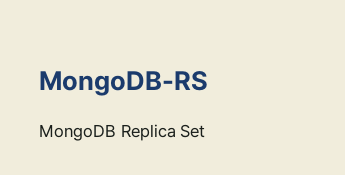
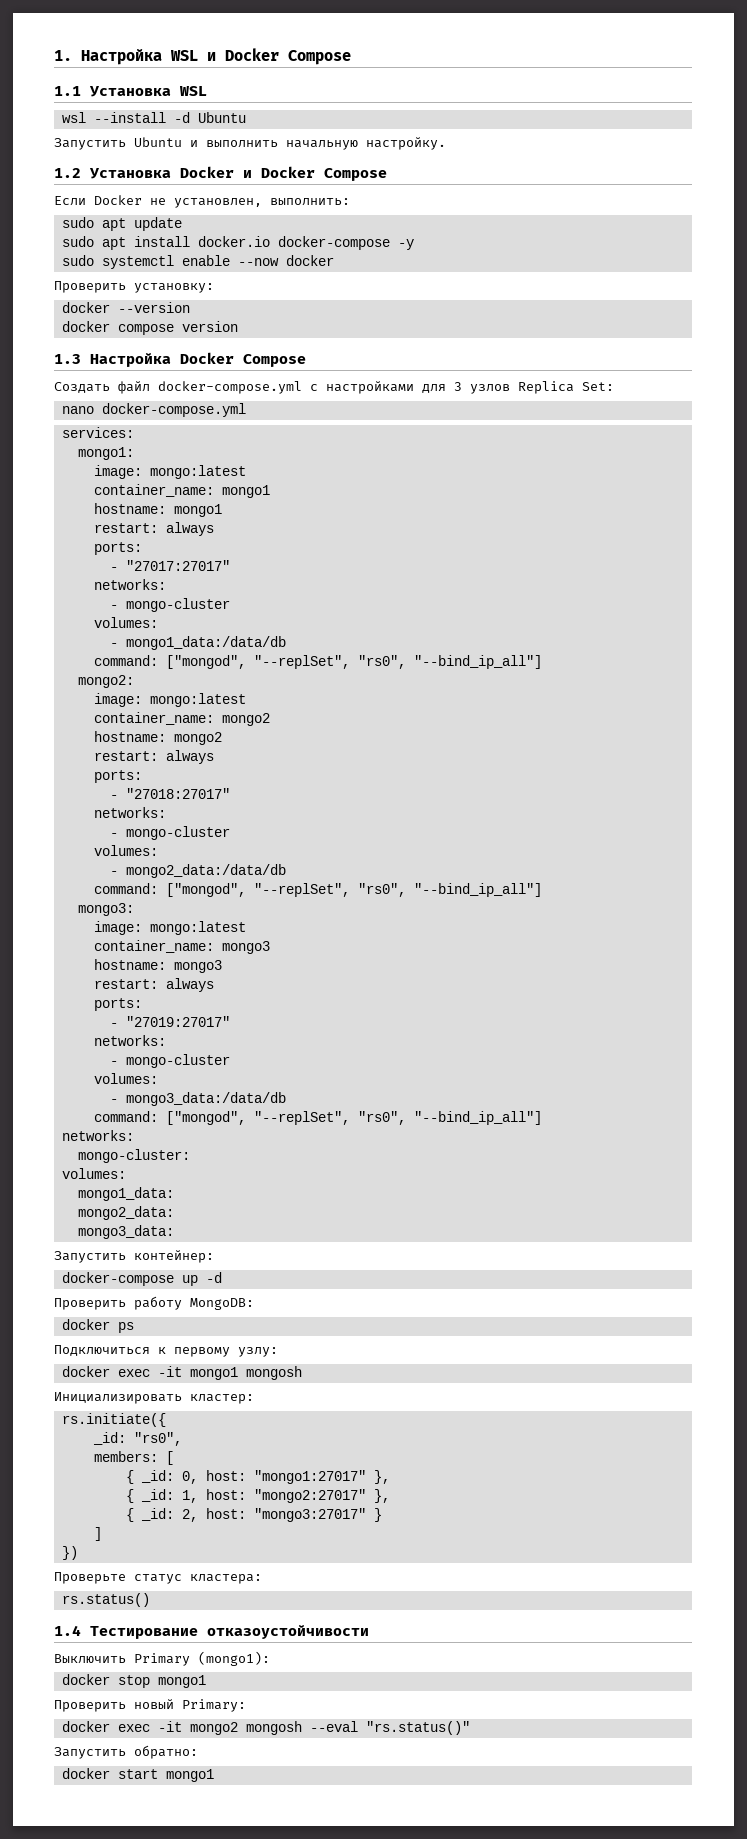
[39,71,208,96] [39,124,206,141] MongoDB-RS // MongoDB Replica Set -> [54,48,351,65] [54,86,207,97] [61,112,246,123] [54,137,446,150] [54,166,387,181] [54,195,350,208] [61,217,182,231] [61,236,414,250] [61,255,334,269] [54,281,214,293] [61,302,190,313] [61,321,238,335] [54,352,306,367] [54,381,614,394] [61,403,246,417] [61,427,134,438] [77,447,134,460] [93,465,246,479] [93,484,270,498] [93,503,222,517] [93,522,214,536] [93,542,142,555] [109,560,230,571] [93,579,166,590] [109,598,230,612] [93,617,158,628] [109,636,286,650] [93,655,542,669] [77,675,134,688] [93,693,246,707] [93,712,270,726] [93,731,222,745] [93,750,214,764] [93,770,142,783] [109,788,230,799] [93,807,166,818] [109,826,230,840] [93,845,158,856] [109,864,286,878] [93,883,542,897] [77,903,134,916] [93,921,246,935] [93,940,270,954] [93,959,222,973] [93,978,214,992] [93,998,142,1011] [109,1016,230,1027] [93,1035,166,1046] [109,1054,230,1068] [93,1073,158,1084] [109,1092,286,1106] [93,1111,542,1125] [61,1130,134,1141] [77,1149,190,1163] [61,1168,126,1179] [77,1187,174,1201] [77,1206,174,1220] [77,1225,174,1239] [54,1250,214,1263] [61,1272,222,1286] [54,1296,254,1310] [61,1319,134,1333] [54,1345,278,1357] [61,1366,302,1380] [54,1392,254,1404] [61,1413,166,1427] [92,1432,182,1446] [93,1451,174,1465] [125,1470,390,1484] [125,1489,390,1503] [125,1508,382,1522] [93,1527,102,1541] [61,1546,78,1560] [54,1572,262,1584] [61,1593,150,1607] [54,1625,369,1639] [54,1651,270,1666] [61,1674,206,1688] [54,1699,246,1712] [61,1721,470,1735] [54,1745,198,1759] [61,1768,214,1782] 1. Настройка WSL и Docker Compose // 1.1 Установка WSL // wsl --install -d Ubuntu // Запустить Ubuntu и выполнить начальную настройку. // 1.2 Установка Docker и Docker Compose // Если Docker не установлен, выполнить: // sudo apt update // sudo apt install docker.io docker-compose -y // sudo systemctl enable --now docker // Проверить установку: // docker --version // docker compose version // 1.3 Настройка Docker Compose // Создать файл docker-compose.yml с настройками для 3 узлов Replica Set: // nano docker-compose.yml // services: // mongo1: // image: mongo:latest // container_name: mongo1 // hostname: mongo1 // restart: always // ports: // - "27017:27017" // networks: // - mongo-cluster // volumes: // - mongo1_data:/data/db // command: ["mongod", "--replSet", "rs0", "--bind_ip_all"] // mongo2: // image: mongo:latest // container_name: mongo2 // hostname: mongo2 // restart: always // ports: // - "27018:27017" // networks: // - mongo-cluster // volumes: // - mongo2_data:/data/db // command: ["mongod", "--replSet", "rs0", "--bind_ip_all"] // mongo3: // image: mongo:latest // container_name: mongo3 // hostname: mongo3 // restart: always // ports: // - "27019:27017" // networks: // - mongo-cluster // volumes: // - mongo3_data:/data/db // command: ["mongod", "--replSet", "rs0", "--bind_ip_all"] // networks: // mongo-cluster: // volumes: // mongo1_data: // mongo2_data: // mongo3_data: // Запустить контейнер: // docker-compose up -d // Проверить работу MongoDB: // docker ps // Подключиться к первому узлу: // docker exec -it mongo1 mongosh // Инициализировать кластер: // rs.initiate({ // _id: "rs0", // members: [ // { _id: 0, host: "mongo1:27017" }, // { _id: 1, host: "mongo2:27017" }, // { _id: 2, host: "mongo3:27017" } // ] // }) // Проверьте статус кластера: // rs.status() // 1.4 Тестирование отказоустойчивости // Выключить Primary (mongo1): // docker stop mongo1 // Проверить новый Primary: // docker exec -it mongo2 mongosh --eval "rs.status()" // Запустить обратно: // docker start mongo1

